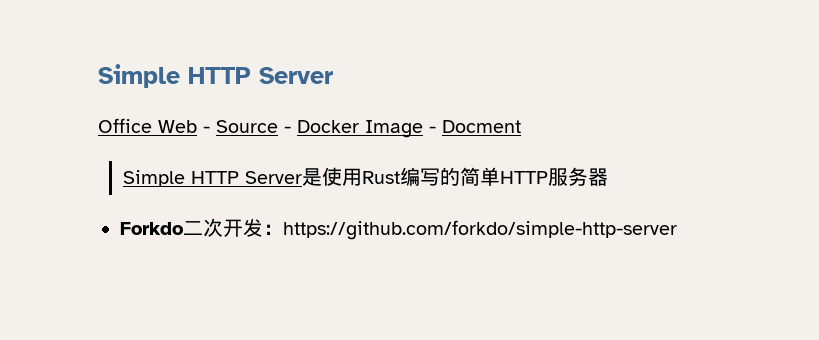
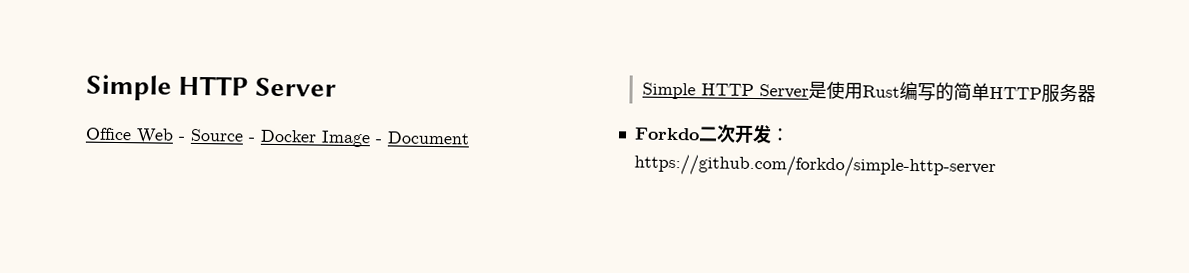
[442,120,521,133] Docment -> [387,131,470,145] Document

